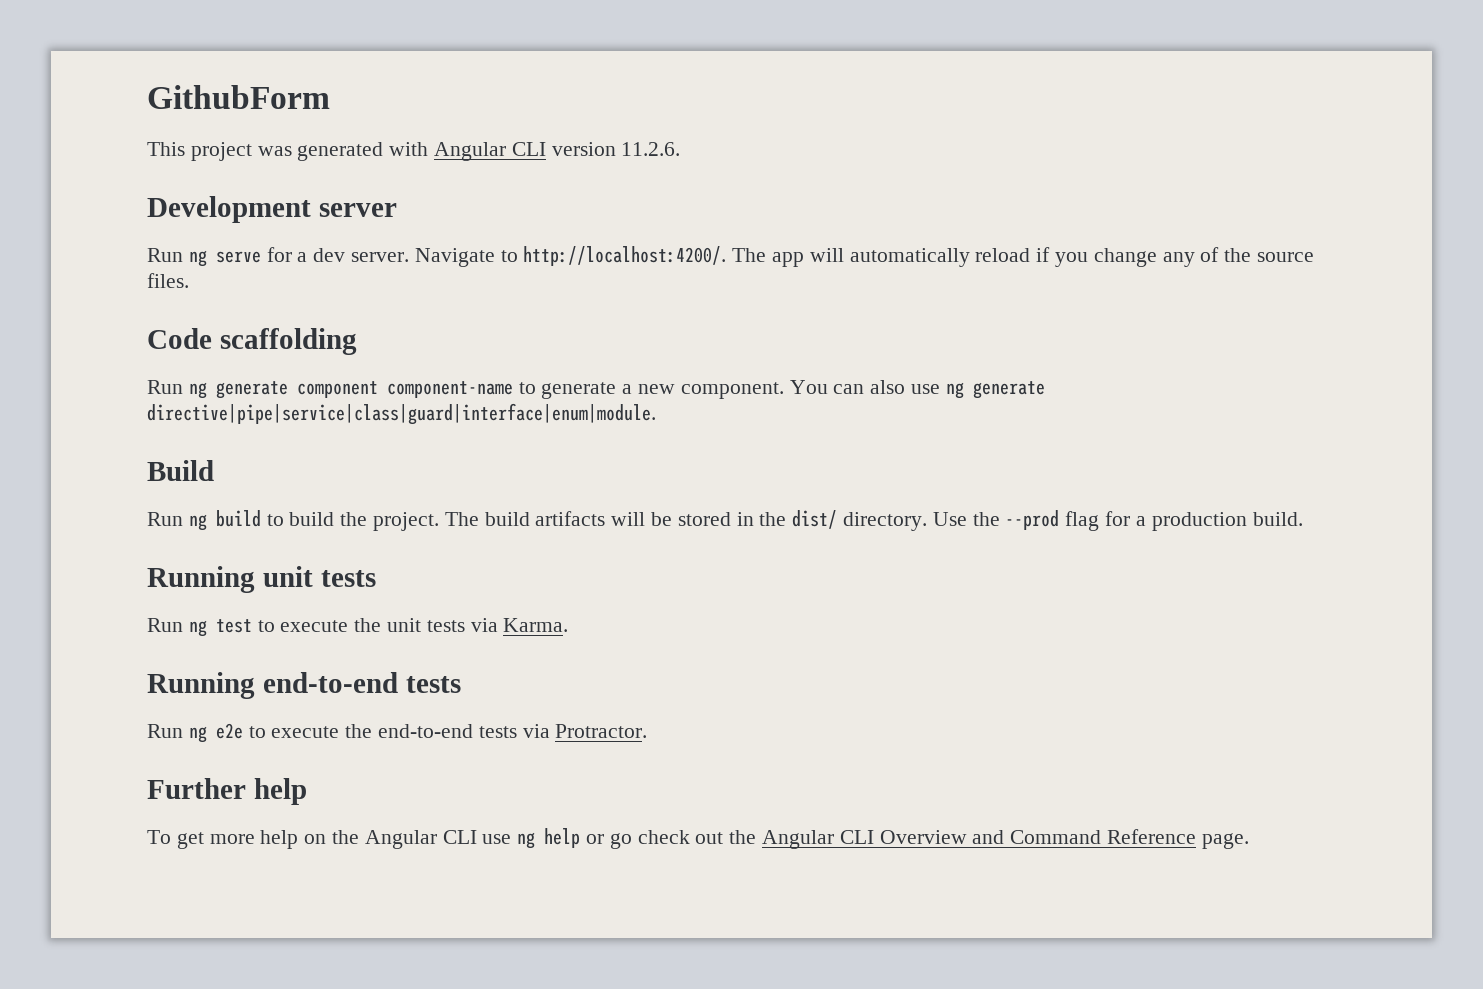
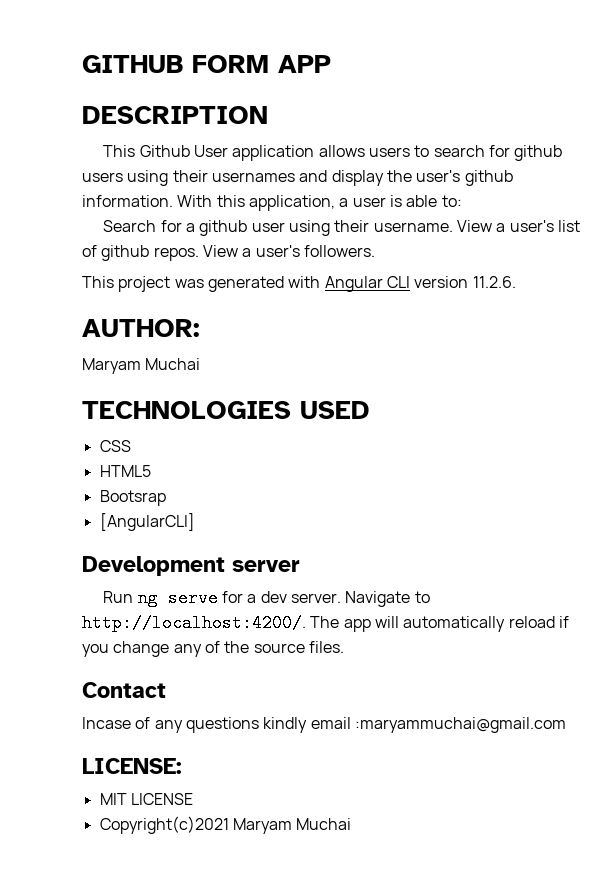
[147,85,330,109] GithubForm -> [82,55,331,73] [82,106,268,124] [103,145,563,161] [82,170,513,186] [82,195,462,211] [103,220,580,236] [82,245,375,261] GITHUB FORM APP // DESCRIPTION // This Github User application allows users to search for github users using their usernames and display the user's github information. With this application, a user is able to: // Search for a github user using their username. View a user's list of github repos. View a user's followers.
(681, 149) none -> [82,319,200,337] [82,358,201,374] [82,401,370,419] [99,440,131,452] [99,465,151,477] [99,490,166,506] [99,513,195,531] // AUTHOR: // Maryam Muchai // TECHNOLOGIES USED // CSS // HTML5 // Bootsrap // [AngularCLI]
[147,328,357,355] [147,380,1045,399] [147,403,656,425] [147,460,214,481] [147,510,1303,531] [147,566,376,593] [147,618,569,637] [147,672,461,699] [147,723,648,743] [147,778,307,805] [147,828,1249,849] Code scaffolding // Run ng generate component component-name to generate a new component. You can also use ng generate directive|pipe|service|class|guard|interface|enum|module. // Build // Run ng build to build the project. The build artifacts will be stored in the dist/ directory. Use the --prod flag for a production build. // Running unit tests // Run ng test to execute the unit tests via Karma. // Running end-to-end tests // Run ng e2e to execute the end-to-end tests via Protractor. // Further help // To get more help on the Angular CLI use ng help or go check out the Angular CLI Overview and Command Reference page. -> [82,682,166,698] [82,717,566,733] [82,758,182,774] [99,793,193,805] [99,816,352,834] Contact // Incase of any questions kindly email :maryammuchai@gmail.com // LICENSE: // MIT LICENSE // Copyright(c)2021 Maryam Muchai

